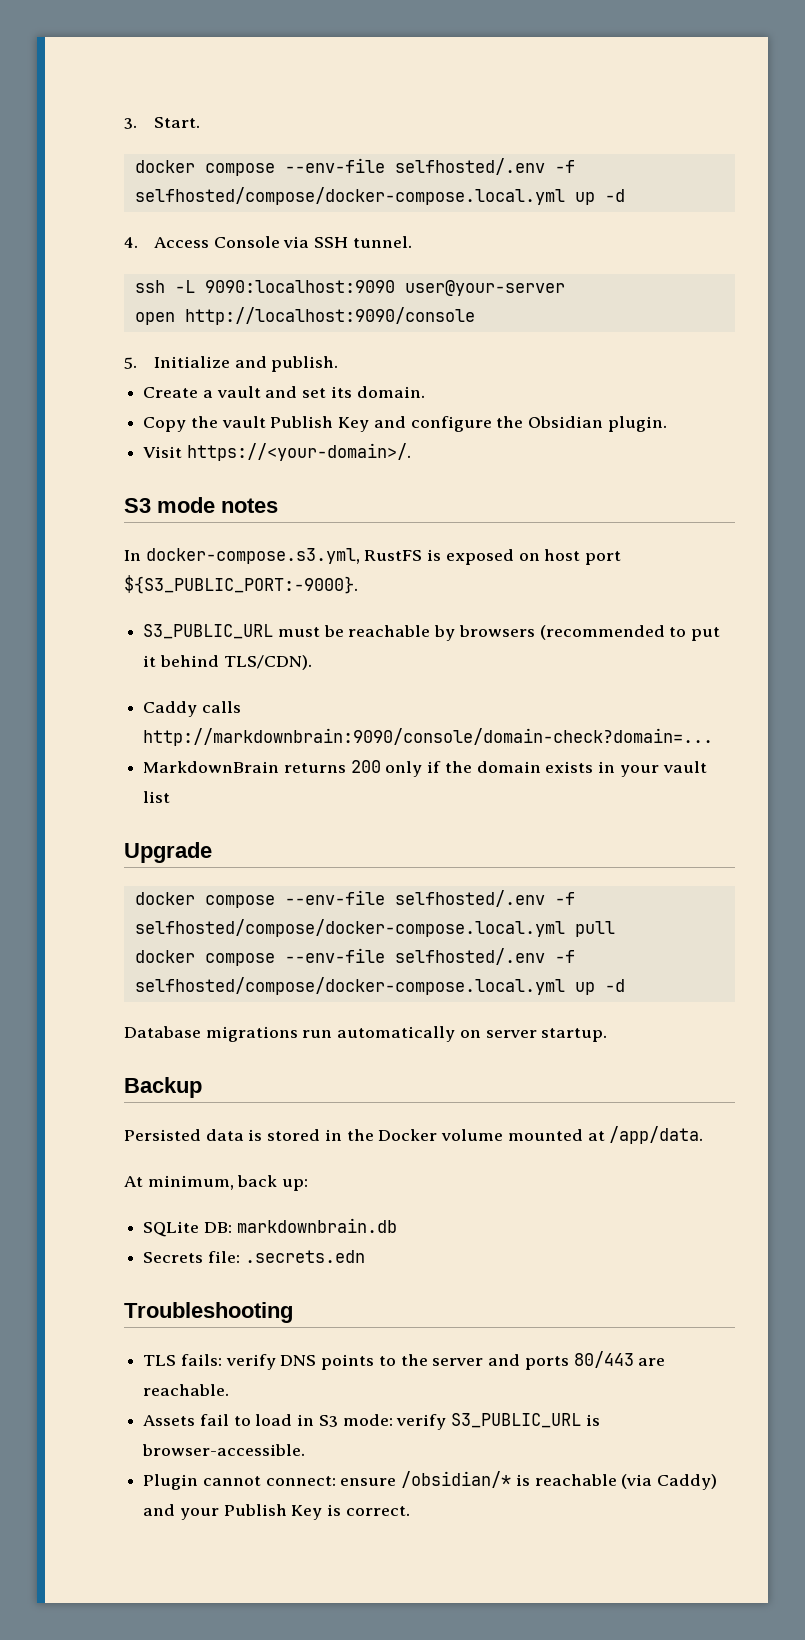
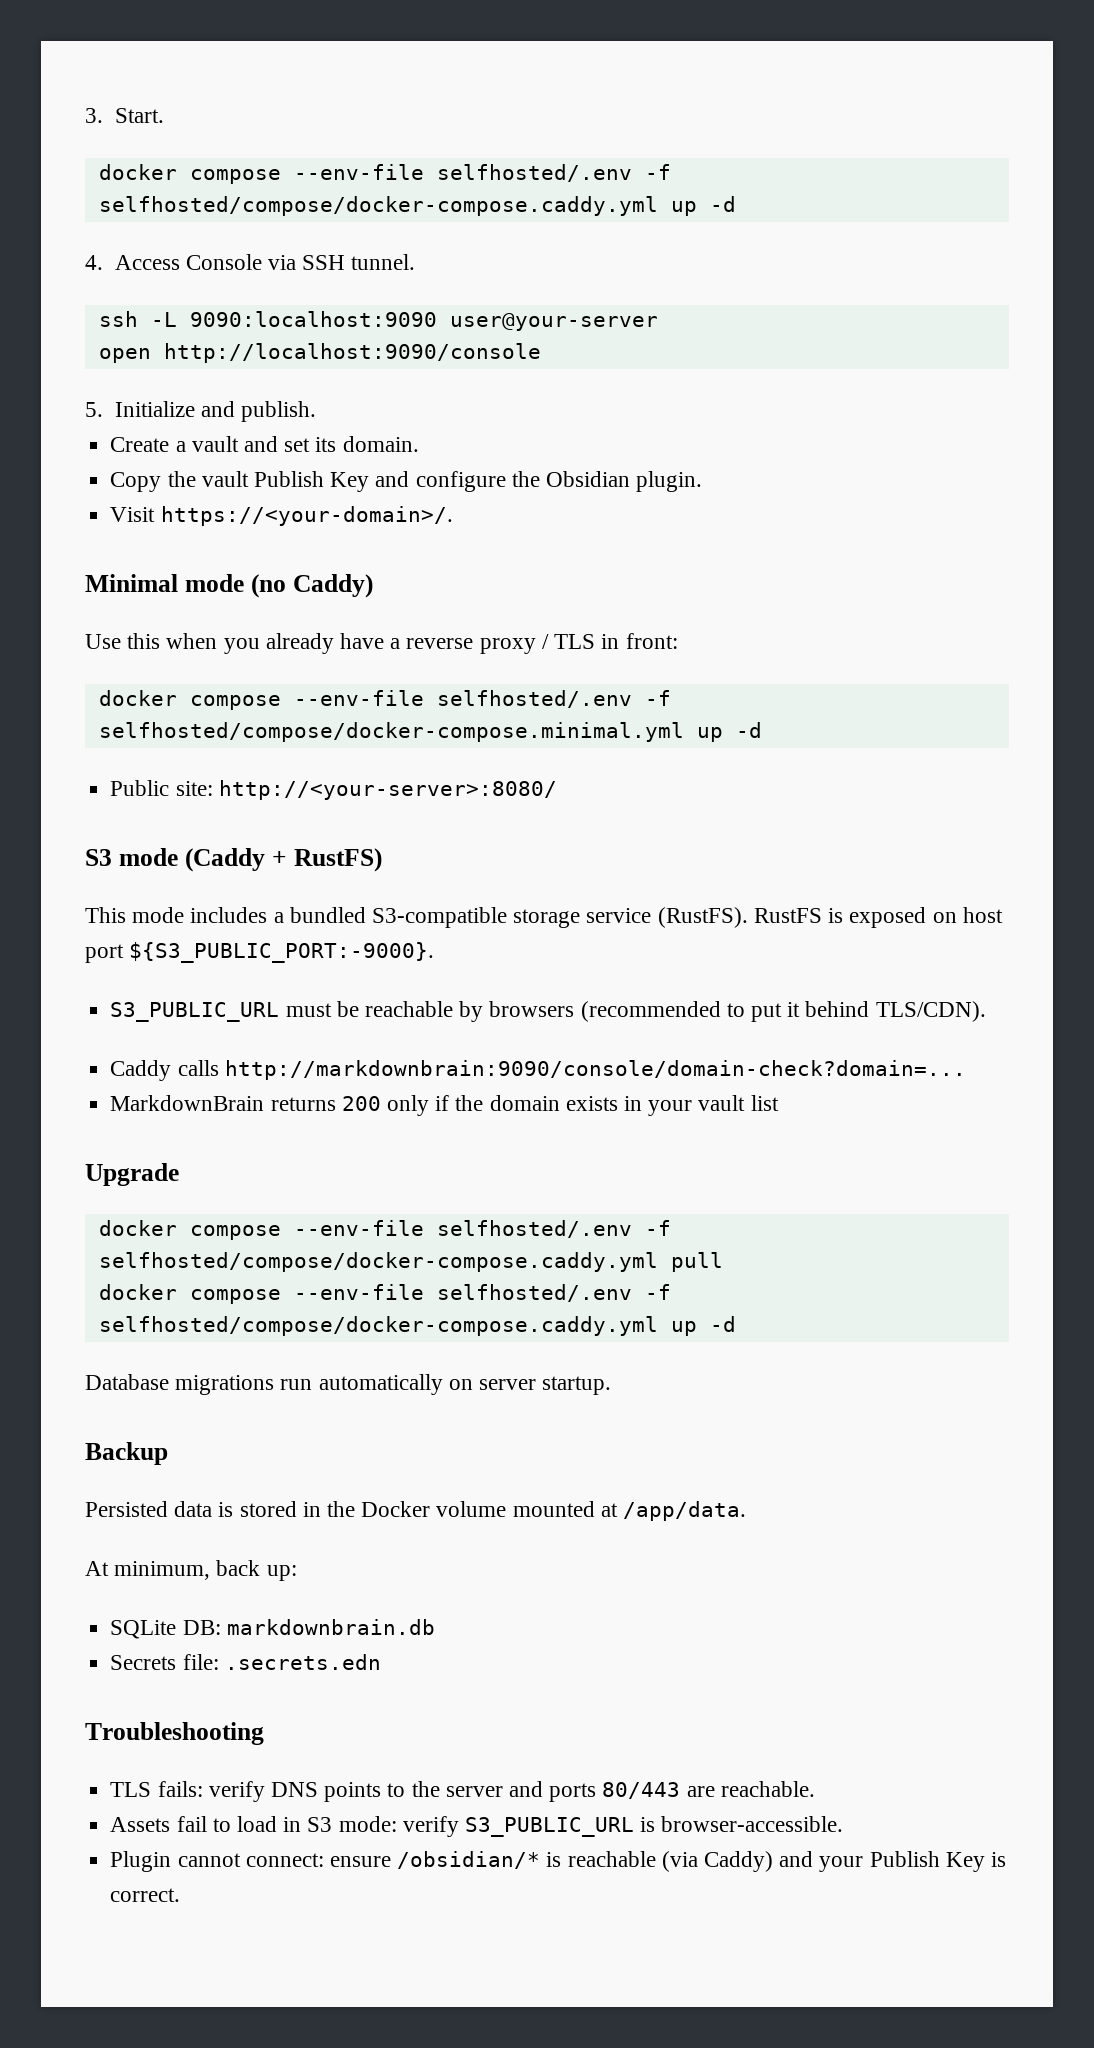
[134,187,565,205] selfhosted/compose/docker-compose.local.yml -> [98,196,658,216] selfhosted/compose/docker-compose.caddy.yml
[124,497,278,513] [124,548,360,564] S3 mode notes // In docker-compose.s3.yml, -> [85,574,373,598] [85,633,678,654] [98,690,671,710] [98,722,762,742] [110,780,557,800] [85,848,382,872] [85,907,748,928] Minimal mode (no Caddy) // Use this when you already have a reverse proxy / TLS in front: // docker compose --env-file selfhosted/.env -f selfhosted/compose/docker-compose.minimal.yml up -d // Public site: http://<your-server>:8080/ // S3 mode (Caddy + RustFS) // This mode includes a bundled S3-compatible storage service (RustFS).
[134,919,565,937] selfhosted/compose/docker-compose.local.yml -> [98,1252,658,1272] selfhosted/compose/docker-compose.caddy.yml
[134,977,565,995] selfhosted/compose/docker-compose.local.yml -> [98,1316,658,1336] selfhosted/compose/docker-compose.caddy.yml

